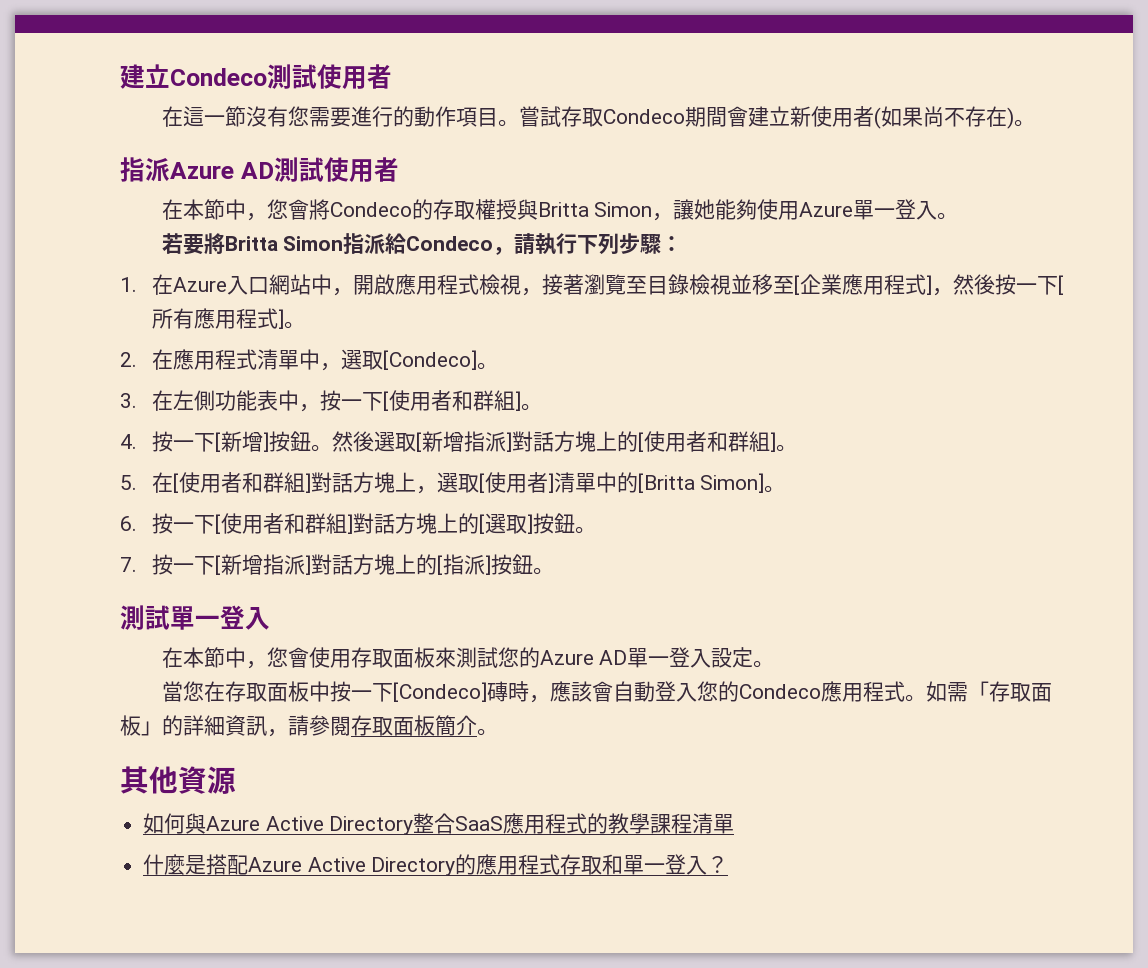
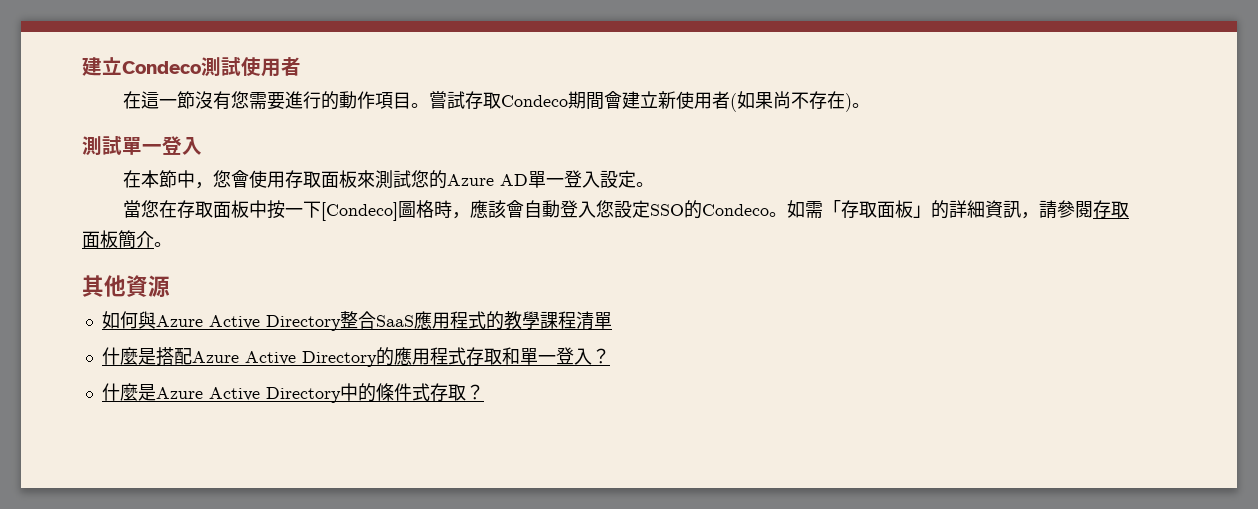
[120,157,399,182] [161,199,959,221] [161,233,683,255] [120,274,1064,296] [151,308,305,329] [120,349,498,371] [120,390,542,412] [120,431,797,452] [120,472,786,494] [120,513,596,534] [120,554,554,575] // 指派Azure AD測試使用者 // 在本節中，您會將Condeco的存取權授與Britta Simon，讓她能夠使用Azure單一登入。 // 若要將Britta Simon指派給Condeco，請執行下列步驟： // 1.在Azure入口網站中，開啟應用程式檢視，接著瀏覽至目錄檢視並移至[企業應用程式]，然後按一下[所有應用程式]。 // 2.在應用程式清單中，選取[Condeco]。 // 3.在左側功能表中，按一下[使用者和群組]。 // 4.按一下[新增]按鈕。然後選取[新增指派]對話方塊上的[使用者和群組]。 // 5.在[使用者和群組]對話方塊上，選取[使用者]清單中的[Britta Simon]。 // 6.按一下[使用者和群組]對話方塊上的[選取]按鈕。 // 7.按一下[新增指派]對話方塊上的[指派]按鈕。 -> (871, 105) none
[486,681,508,702] 磚 -> [398,200,435,218] 圖格
[717,681,905,702] 的Condeco應用程式 -> [614,200,770,219] 設定SSO的Condeco
(729, 864) none -> [101,383,484,403] // 什麼是Azure Active Directory中的條件式存取？

